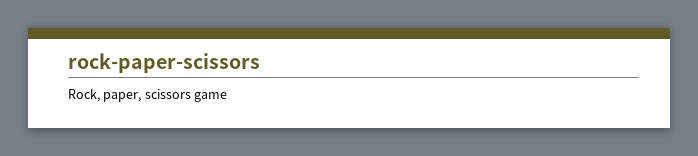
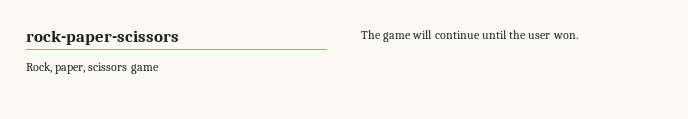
(228, 97) none -> [361,30,578,42] // The game will continue until the user won.

